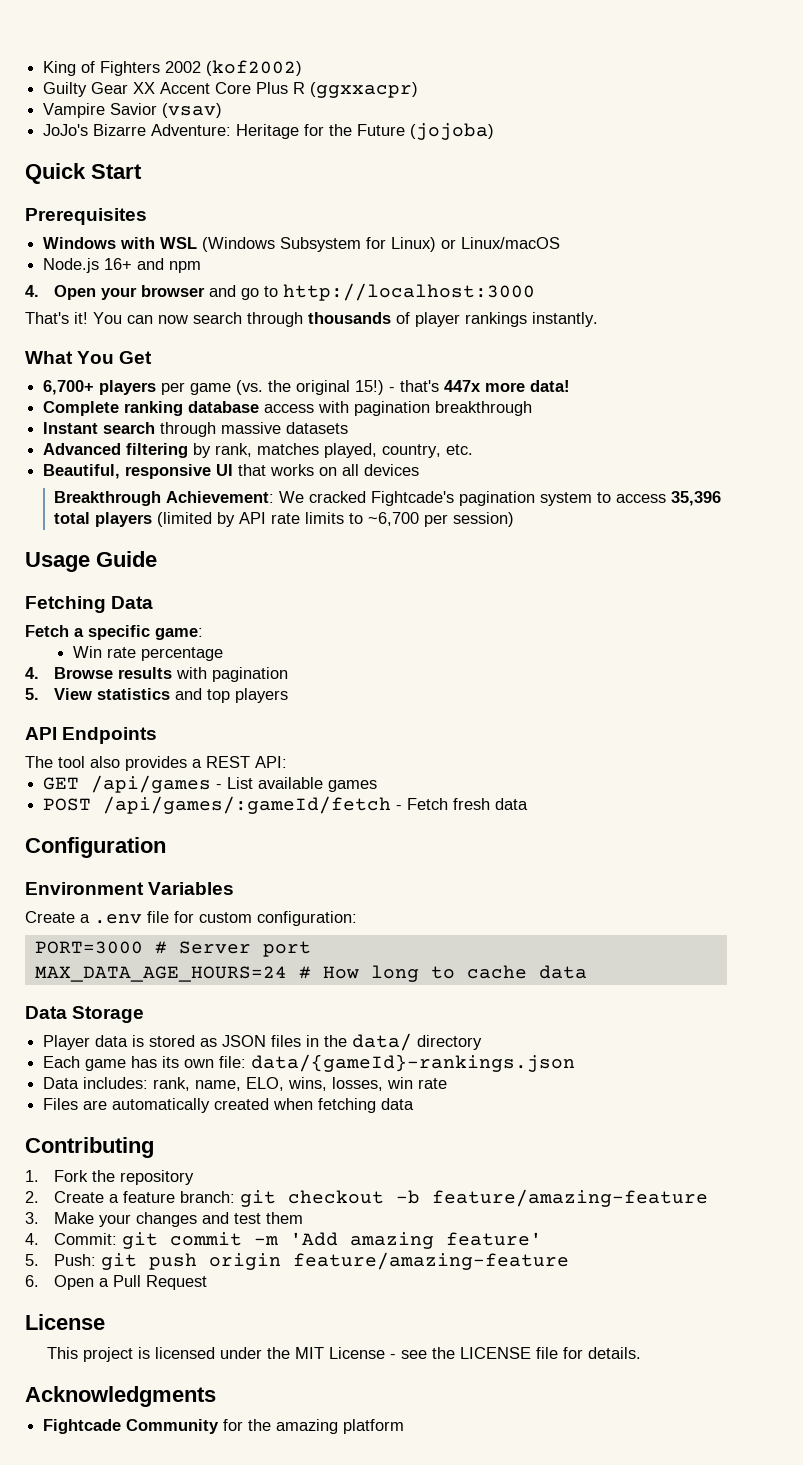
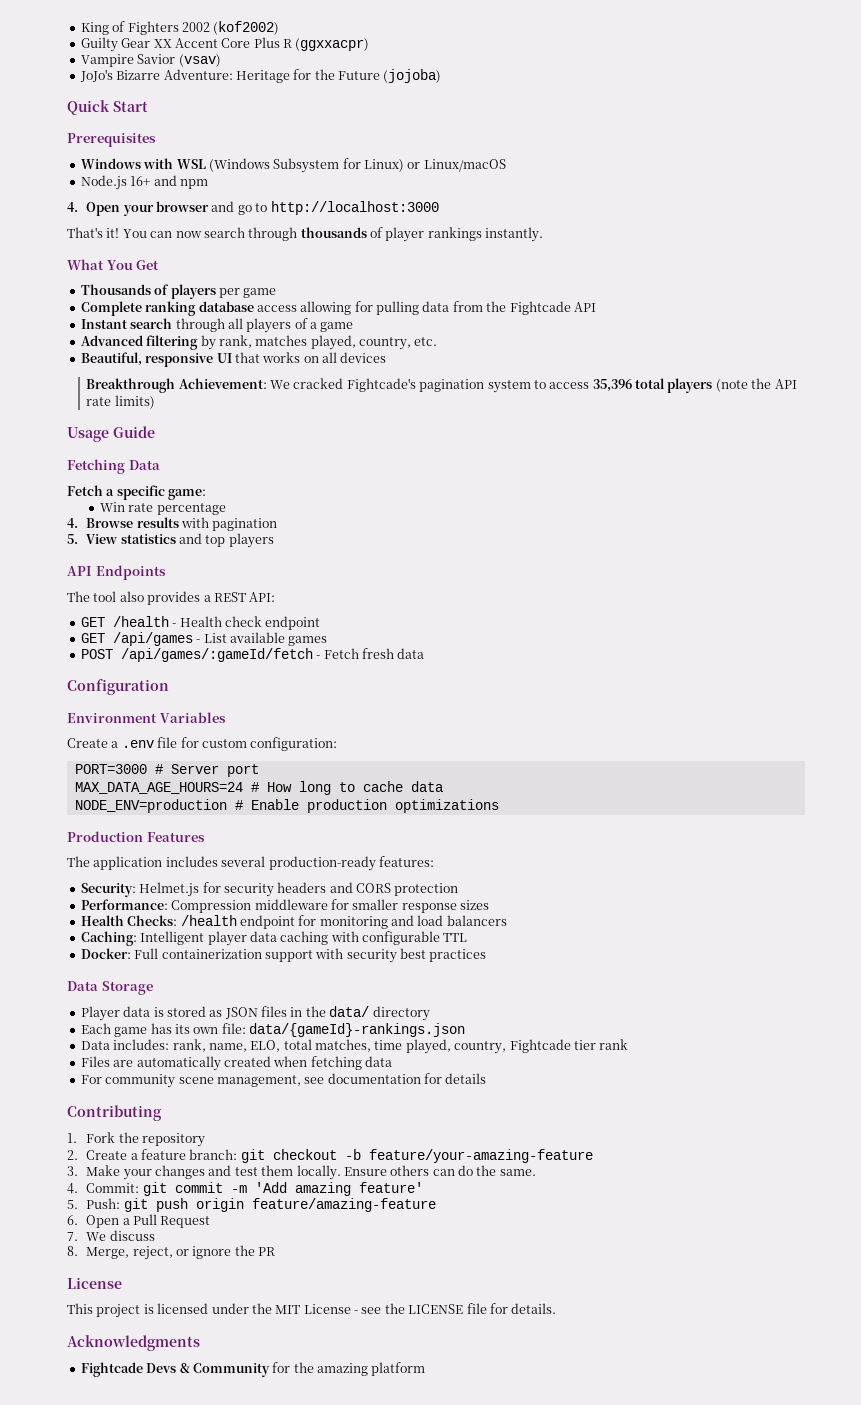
[43,380,95,395] 6,700+ -> [80,284,170,295] Thousands of
[236,380,571,395] [43,401,533,416] [43,422,349,437] (vs. the original 15!) - that's 447x more data! // Complete ranking database access with pagination breakthrough // Instant search through massive datasets -> [80,301,596,316] [80,318,354,333] // Complete ranking database access allowing for pulling data from the Fightcade API // Instant search through all players of a game
[157,512,515,527] (limited by API rate limits to ~6,700 per session) -> [715,378,797,392] [86,395,155,409] (note the API rate limits)
(287, 762) none -> [80,616,321,630] // GET /health - Health check endpoint
(587, 972) none -> [74,799,499,813] [67,831,205,842] [67,856,434,871] [80,882,459,897] [80,899,489,913] [80,915,507,929] [80,931,468,946] [80,948,487,963] // NODE_ENV=production # Enable production optimizations // Production Features // The application includes several production-ready features: // Security: Helmet.js for security headers and CORS protection // Performance: Compression middleware for smaller response sizes // Health Checks: /health endpoint for monitoring and load balancers // Caching: Intelligent player data caching with configurable TTL // Docker: Full containerization support with security best practices
[288,1077,448,1091] wins, losses, win rate -> [283,1039,629,1054] total matches, time played, country, Fightcade tier rank
(415, 1104) none -> [80,1073,487,1088] // For community scene management, see documentation for details
[432,1189,709,1207] feature/amazing-feature -> [368,1149,593,1163] feature/your-amazing-feature
(304, 1218) none -> [296,1165,536,1180] locally. Ensure others can do the same.
(208, 1282) none -> [67,1230,155,1241] [67,1245,276,1260] // 7. We discuss // 8. Merge, reject, or ignore the PR
(122, 1426) none -> [146,1363,190,1373] Devs &

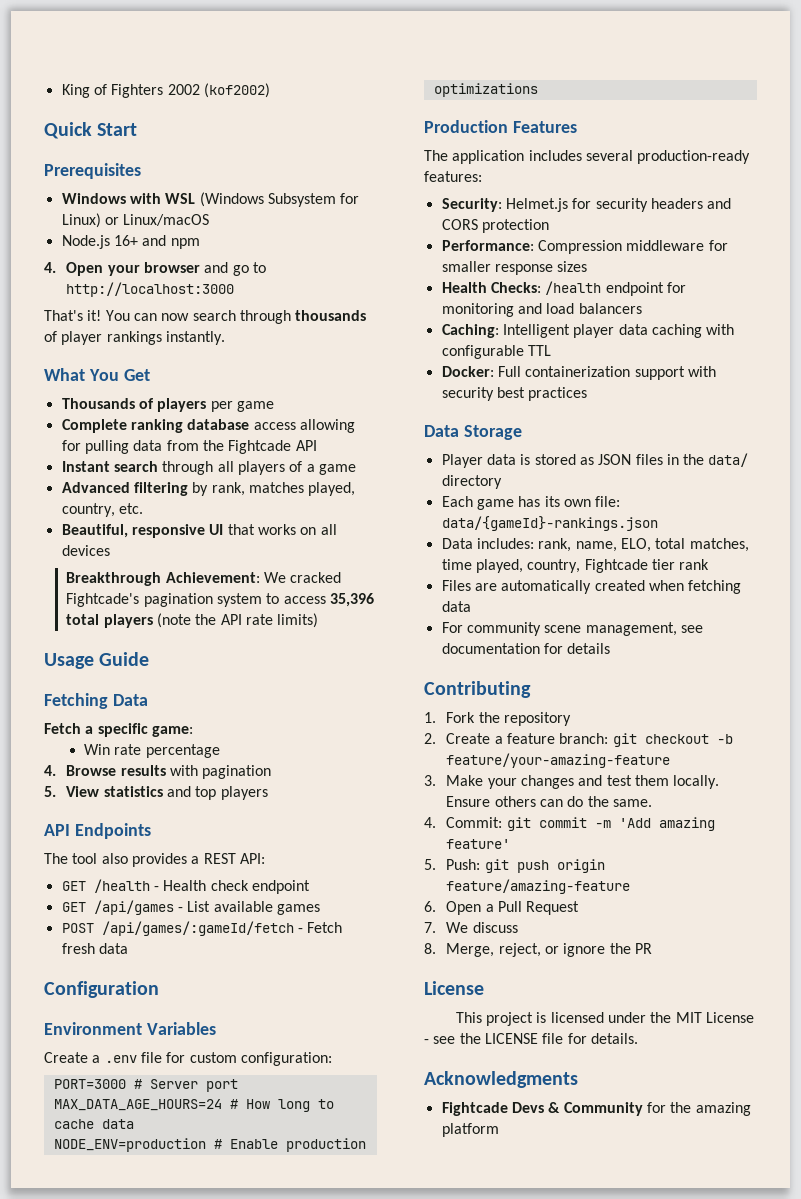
[80,37,370,52] [80,54,221,67] [79,69,442,83] // Guilty Gear XX Accent Core Plus R (ggxxacpr) // Vampire Savior (vsav) // JoJo's Bizarre Adventure: Heritage for the Future (jojoba) -> (270, 90) none

